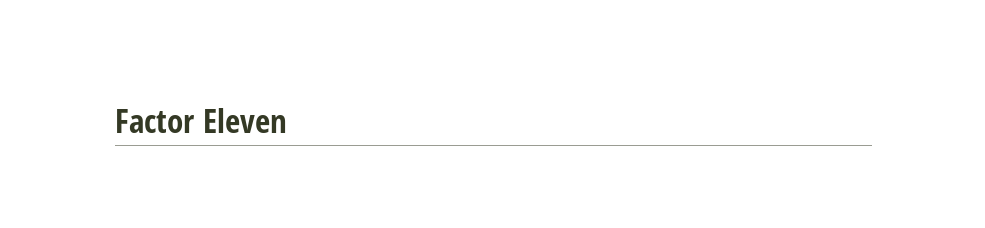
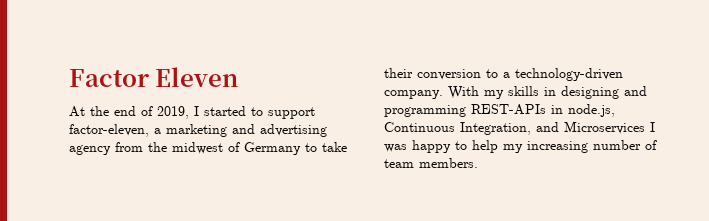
(287, 120) none -> [69,106,315,119] [69,124,327,137] [69,142,347,155] [384,68,623,81] [384,86,647,99] [384,104,615,117] [384,121,655,135] [384,140,657,153] [384,158,478,168] // At the end of 2019, I started to support factor-eleven, a marketing and advertising agency from the midwest of Germany to take their conversion to a technology-driven company. With my skills in designing and programming REST-APIs in node.js, Continuous Integration, and Microservices I was happy to help my increasing number of team members.

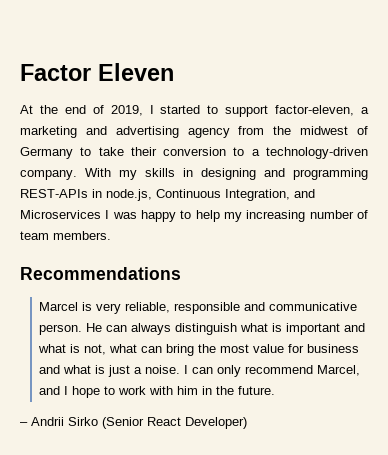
(478, 163) none -> [20,267,181,280] [39,302,358,314] [39,323,366,335] [38,344,360,356] [39,365,361,377] [39,386,276,398] [20,417,247,429] // Recommendations // Marcel is very reliable, responsible and communicative person. He can always distinguish what is important and what is not, what can bring the most value for business and what is just a noise. I can only recommend Marcel, and I hope to work with him in the future. // – Andrii Sirko (Senior React Developer)

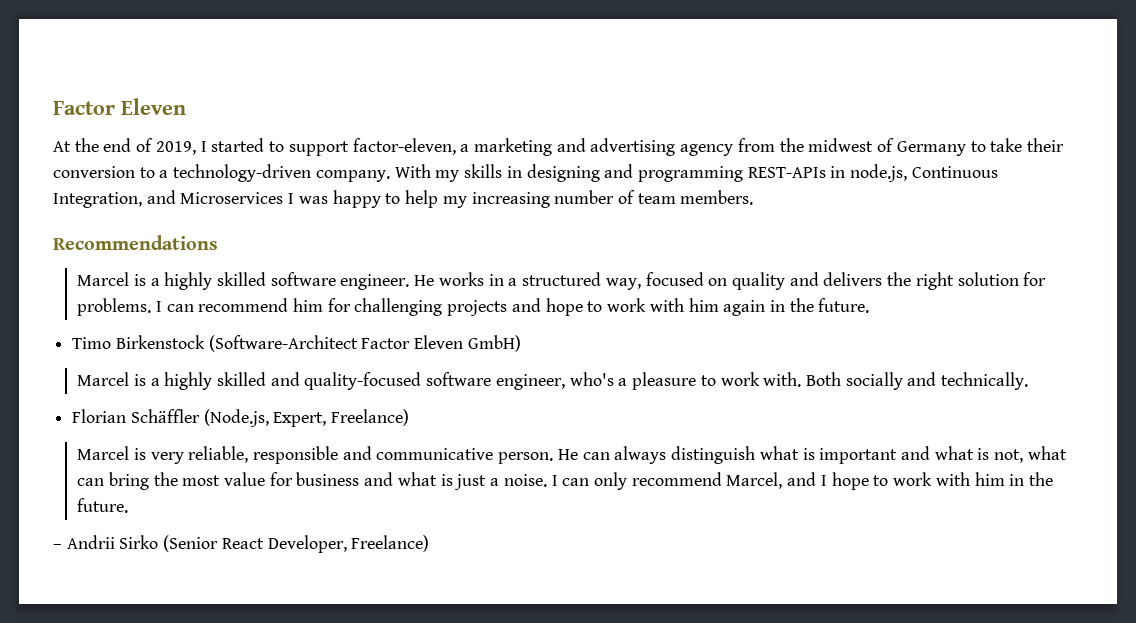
(181, 273) none -> [77,272,1047,290] [77,298,870,316] [72,335,521,352] [77,372,1029,390] [72,409,410,427] // Marcel is a highly skilled software engineer. He works in a structured way, focused on quality and delivers the right solution for problems. I can recommend him for challenging projects and hope to work with him again in the future. // Timo Birkenstock (Software-Architect Factor Eleven GmbH) // Marcel is a highly skilled and quality-focused software engineer, who's a pleasure to work with. Both socially and technically. // Florian Schäffler (Node.js, Expert, Freelance)
[185,417,247,429] Developer) -> [267,535,430,553] Developer, Freelance)

